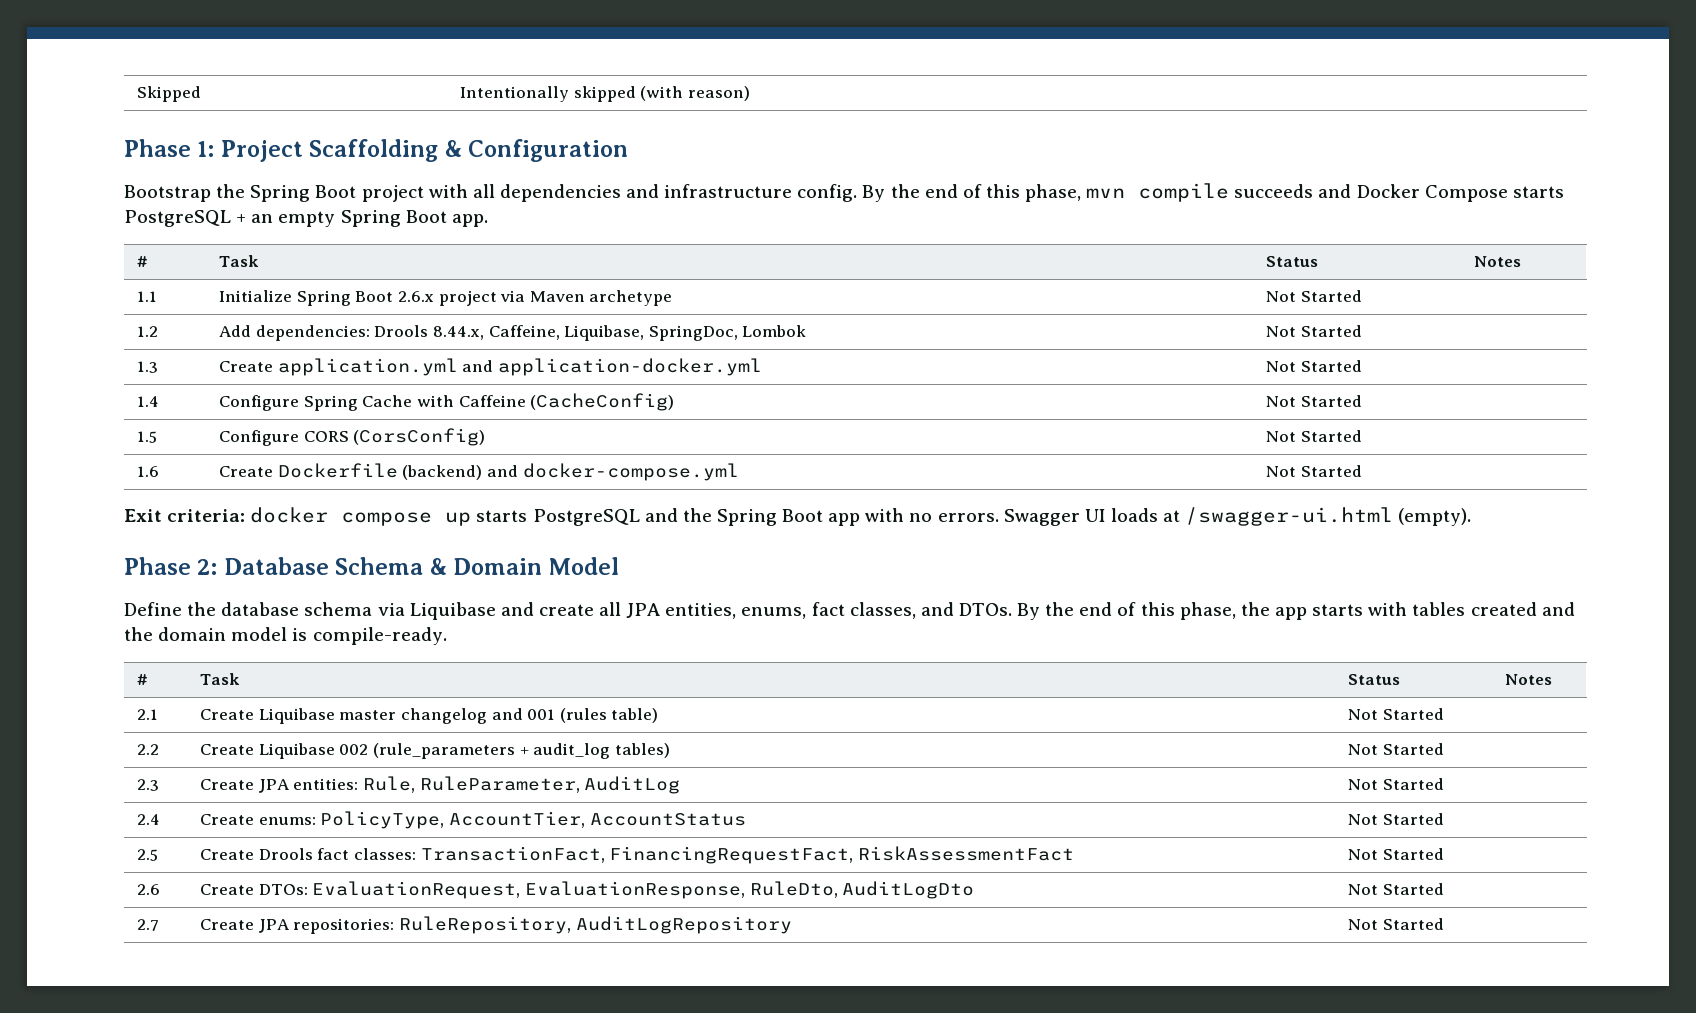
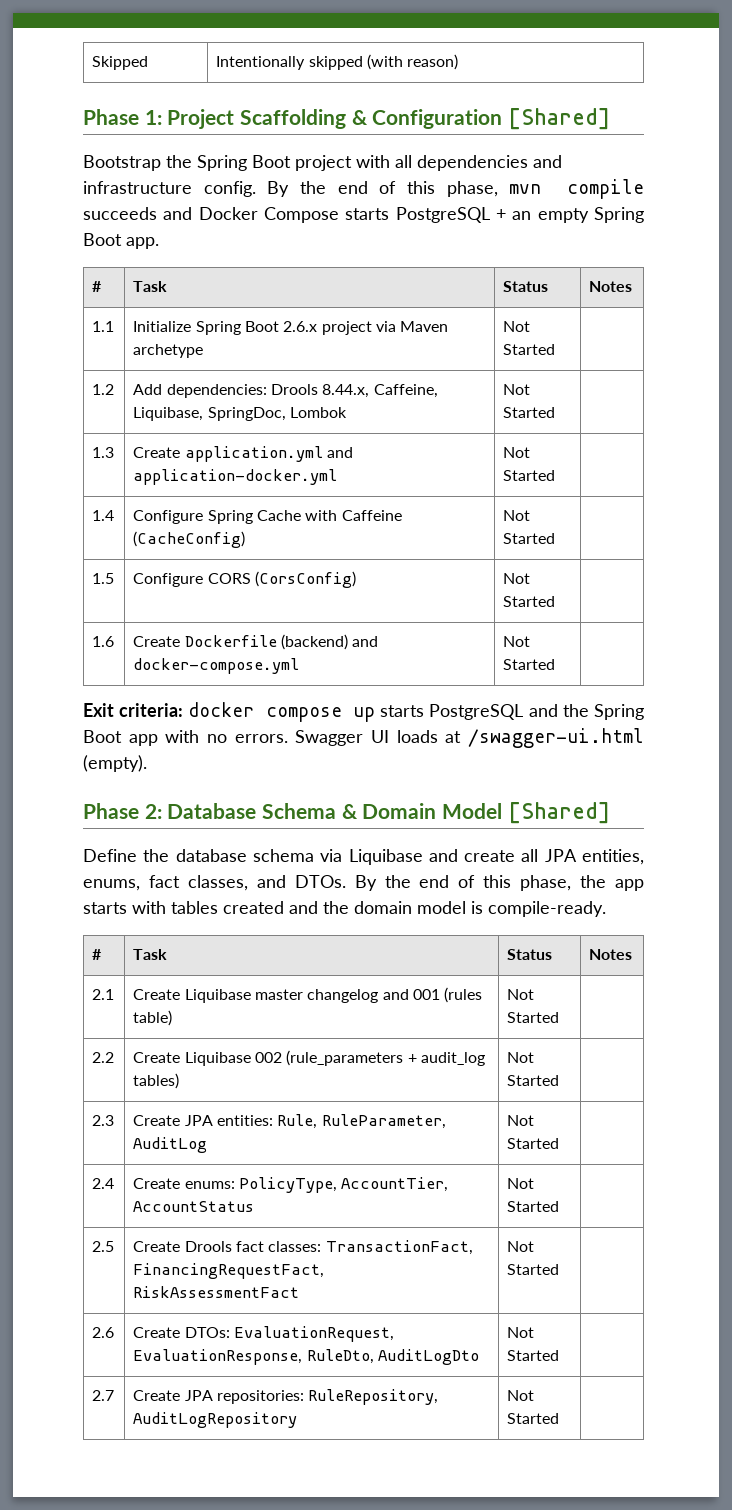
(629, 150) none -> [508,108,611,130] [Shared]
(619, 566) none -> [507,802,610,824] [Shared]

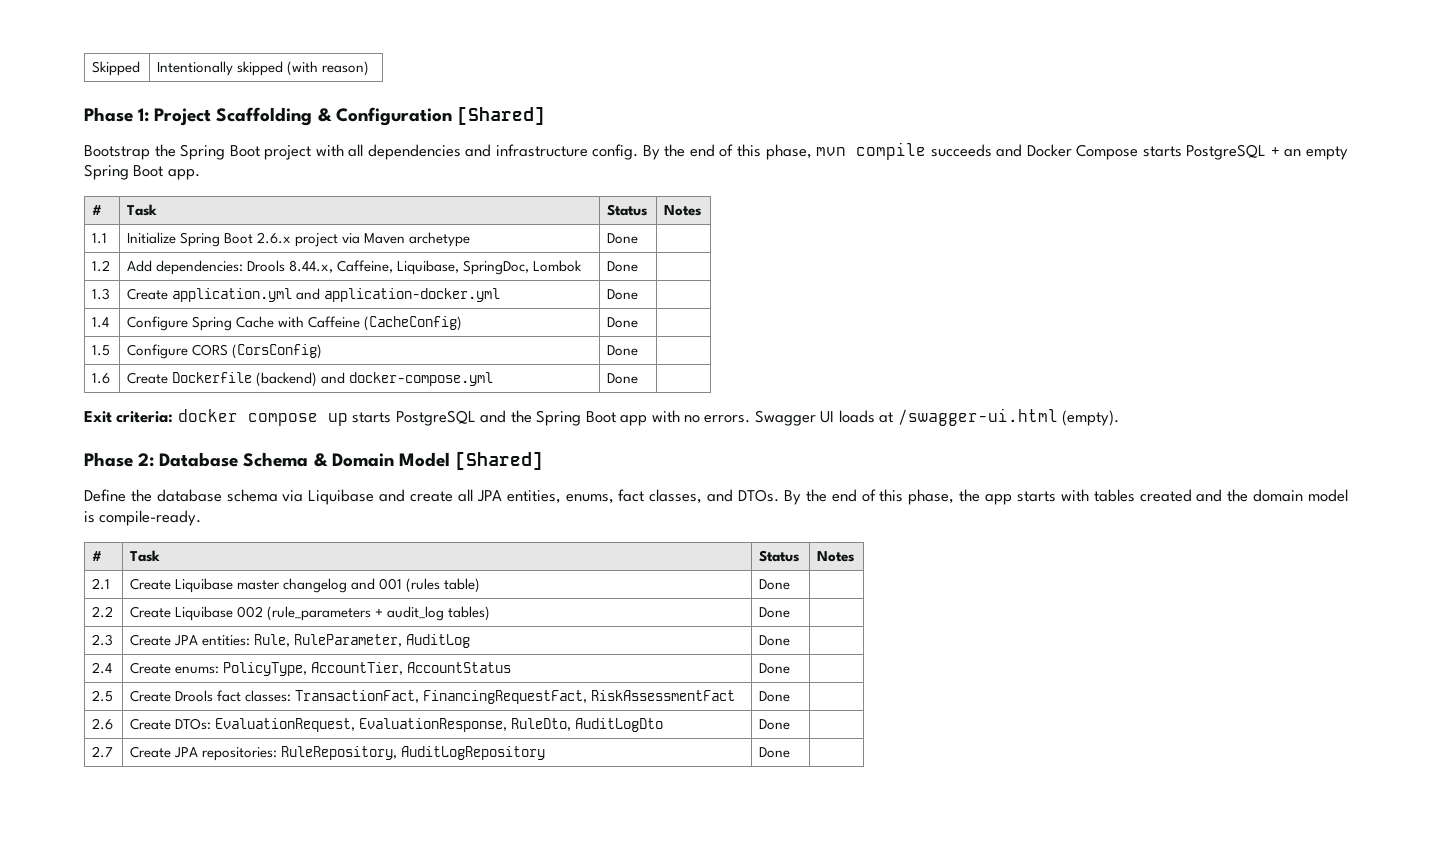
[503,321,531,332] [503,344,556,355] Not Started -> [607,233,639,244] Done
[503,384,531,395] [503,407,556,418] Not Started -> [607,261,639,272] Done
[503,447,531,458] [503,470,556,481] Not Started -> [607,289,639,300] Done
[503,510,531,521] [503,533,556,544] Not Started -> [607,317,639,328] Done
[503,573,531,584] [503,596,556,607] Not Started -> [607,345,639,356] Done
[503,636,531,647] [503,659,556,670] Not Started -> [607,373,639,384] Done
[507,989,535,1000] [507,1012,560,1023] Not Started -> [759,579,791,590] Done
[507,1052,535,1063] [507,1075,560,1086] Not Started -> [759,607,791,618] Done
[507,1115,535,1126] [507,1138,560,1149] Not Started -> [759,635,791,646] Done
[507,1178,535,1189] [507,1201,560,1212] Not Started -> [759,663,791,674] Done
[507,1241,535,1252] [507,1264,560,1275] Not Started -> [759,691,791,702] Done
[507,1327,535,1338] [507,1350,560,1361] Not Started -> [759,719,791,730] Done
[507,1390,535,1401] [507,1413,560,1424] Not Started -> [759,747,791,758] Done

